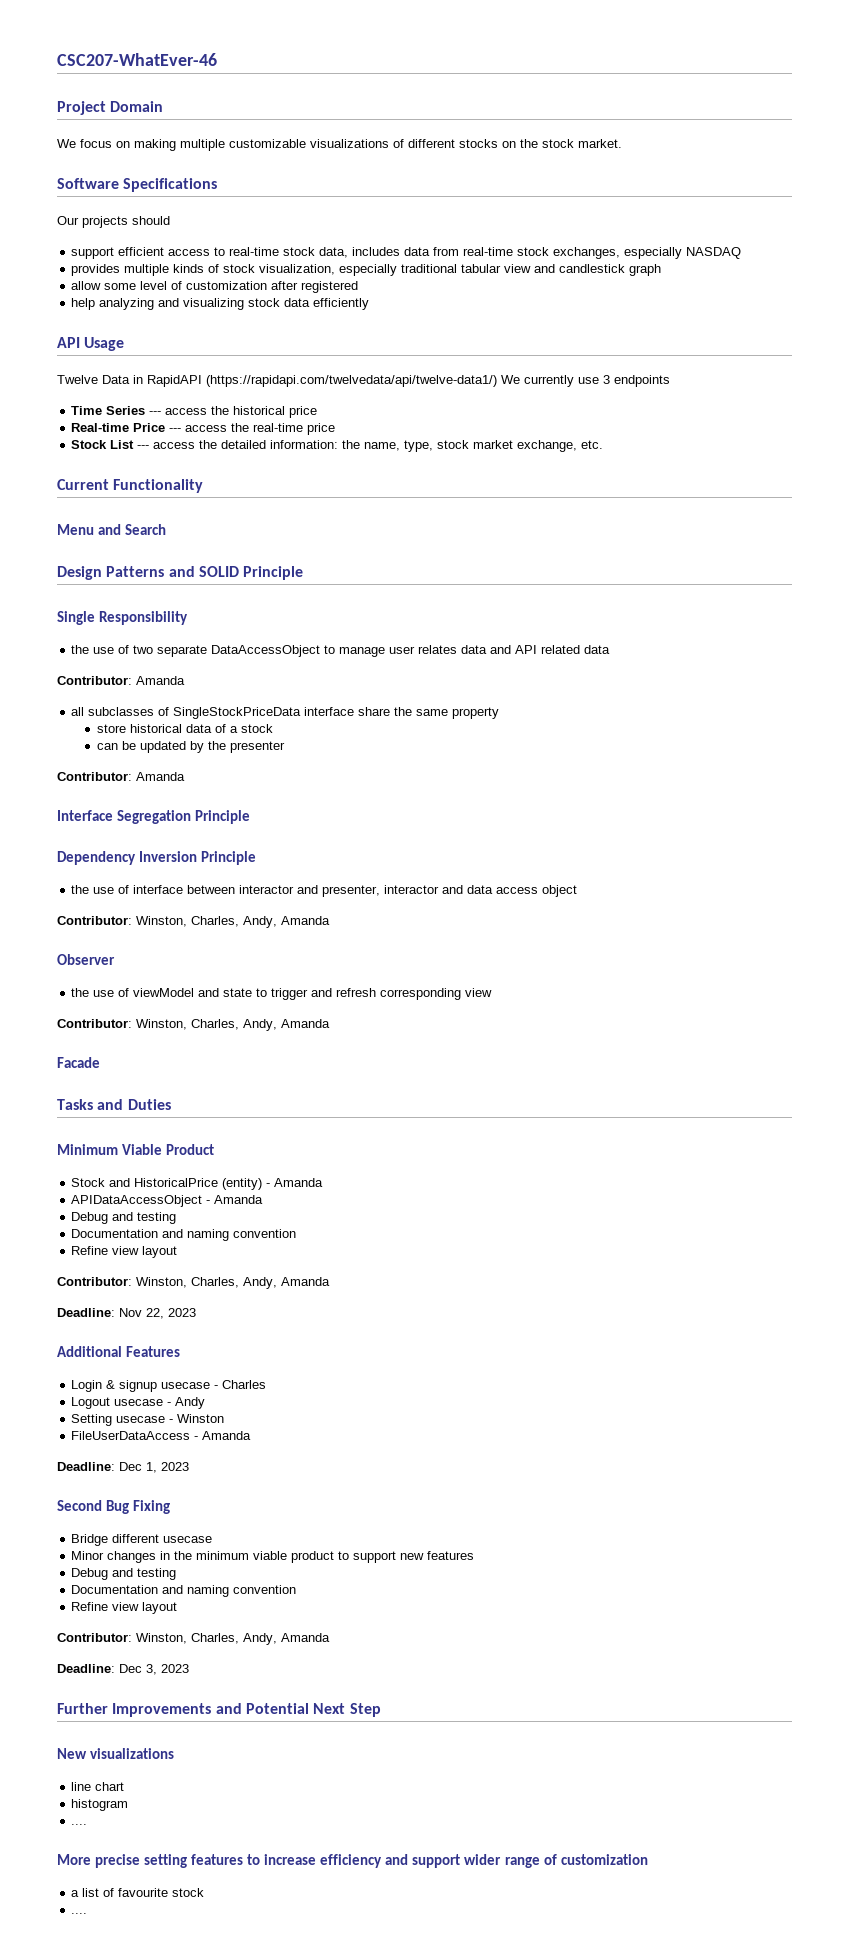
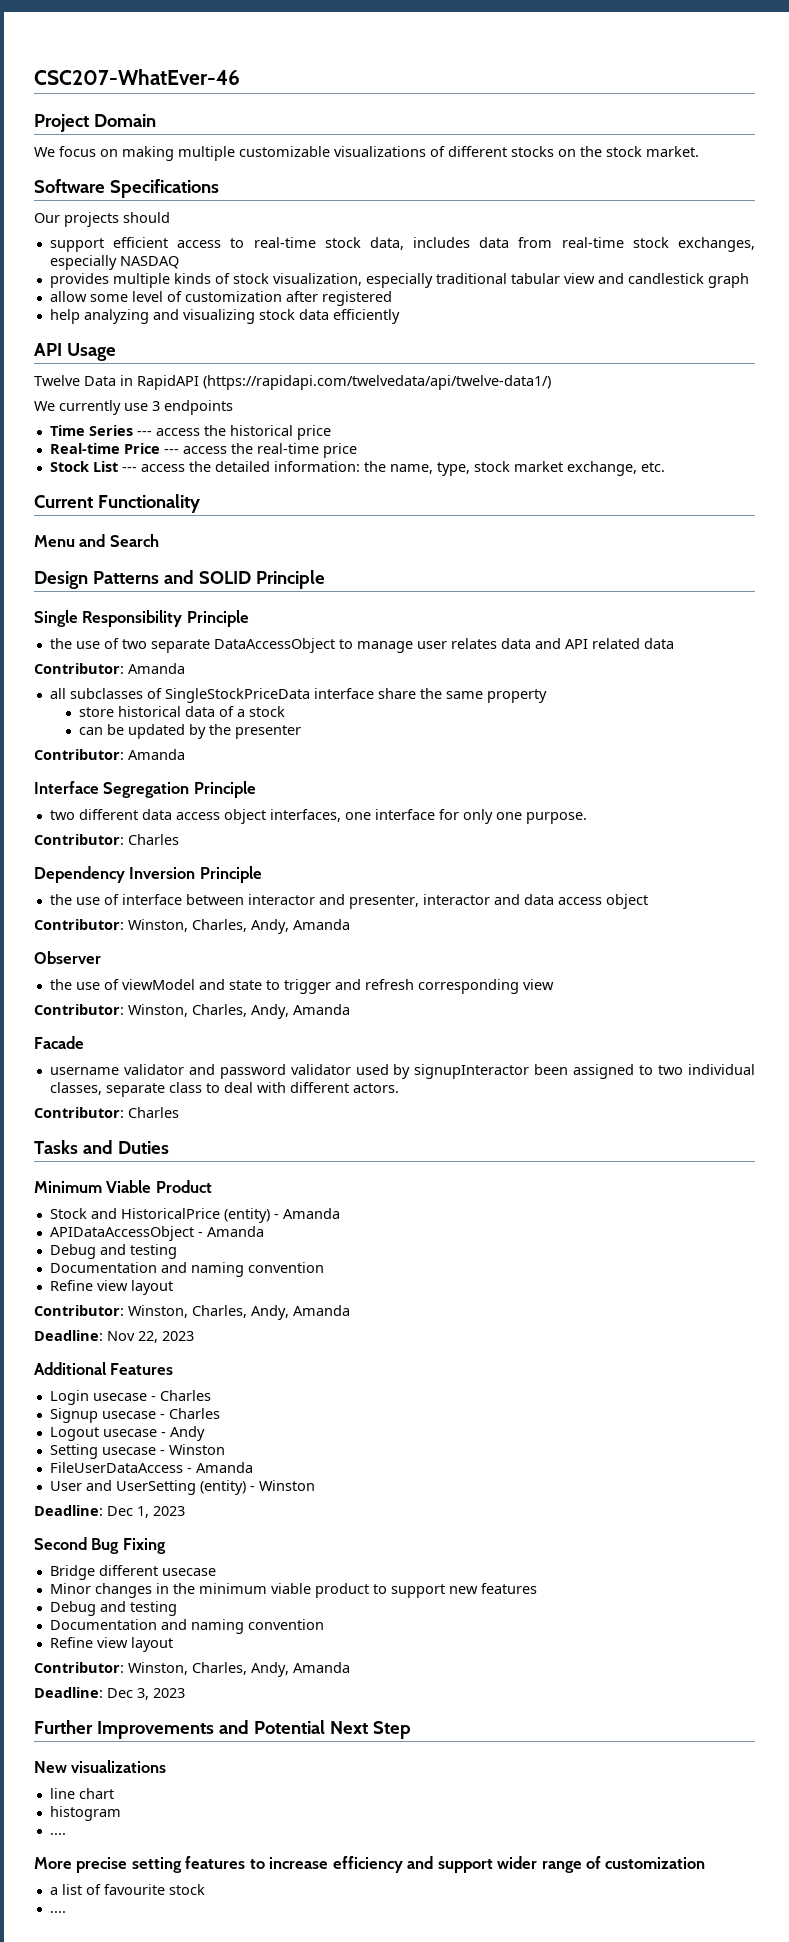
(497, 381) none -> (551, 382) //
(189, 618) none -> [186,610,249,627] Principle
(251, 817) none -> [49,809,587,824] [34,834,179,845] // two different data access object interfaces, one interface for only one purpose. // Contributor: Charles
(100, 1062) none -> [49,1064,756,1079] [49,1082,399,1097] [34,1107,179,1118] // username validator and password validator used by signupInteractor been assigned to two individual classes, separate class to deal with different actors. // Contributor: Charles
[106,1380,158,1392] & signup -> [92,1390,211,1401] [49,1408,98,1423] usecase - Charles // Signup
(252, 1435) none -> [49,1480,315,1495] // User and UserSetting (entity) - Winston

